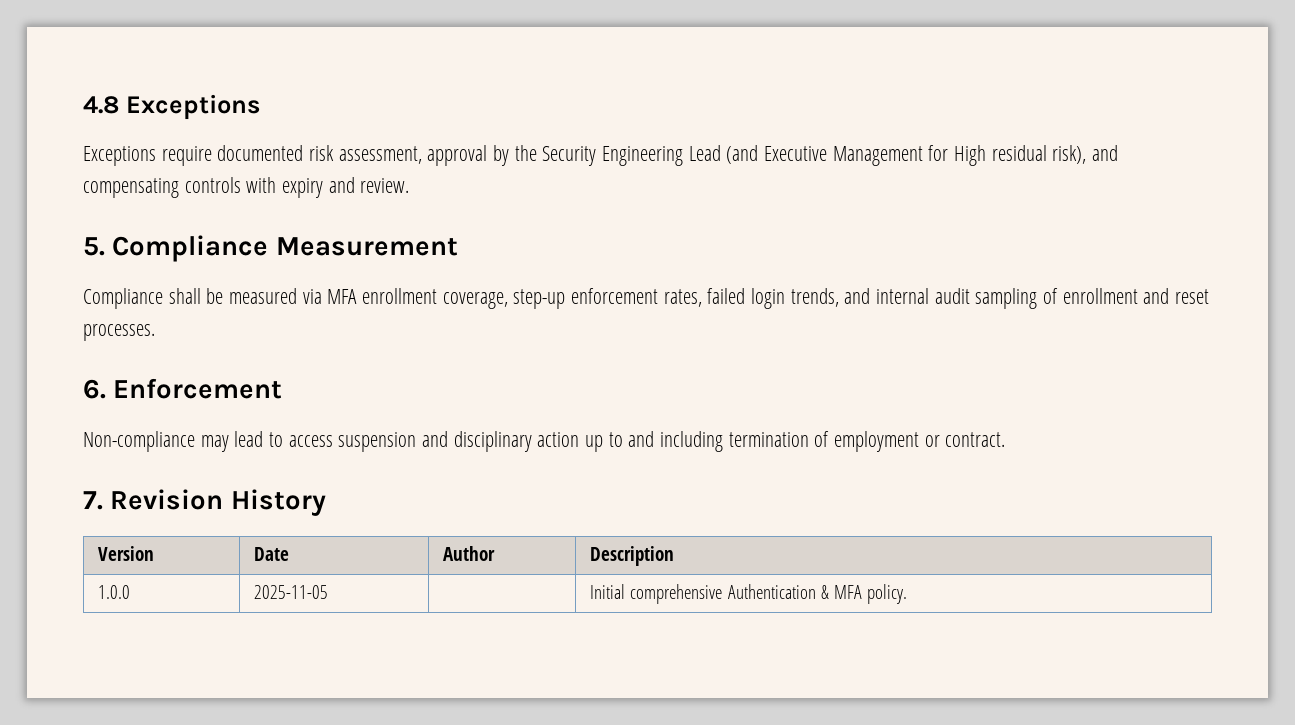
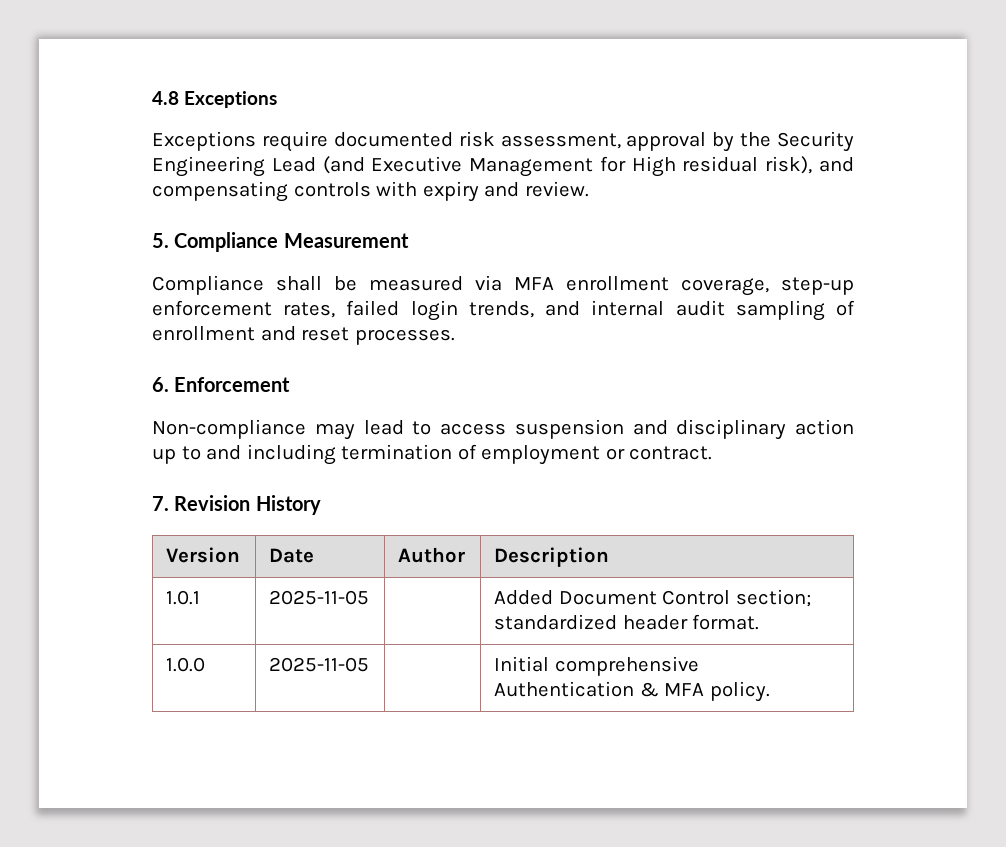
(675, 556) none -> [166,590,201,605] [269,590,370,605] [494,589,811,607] [494,614,760,630] // 1.0.1 | 2025-11-05 | | Added Document Control section; standardized header format.

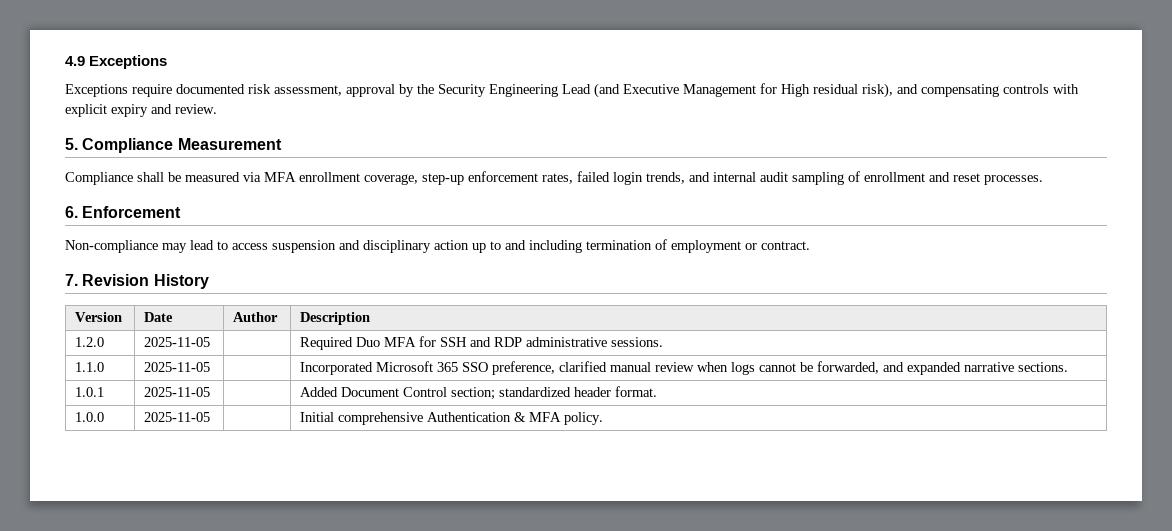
[152,91,179,105] 4.8 -> [65,56,85,66] 4.9
(418, 189) none -> [65,104,107,117] explicit
(610, 557) none -> [75,337,105,347] [144,337,211,347] [300,336,664,350] [75,362,105,372] [144,362,211,372] [300,361,1069,375] // 1.2.0 | 2025-11-05 | | Required Duo MFA for SSH and RDP administrative sessions. // 1.1.0 | 2025-11-05 | | Incorporated Microsoft 365 SSO preference, clarified manual review when logs cannot be forwarded, and expanded narrative sections.

